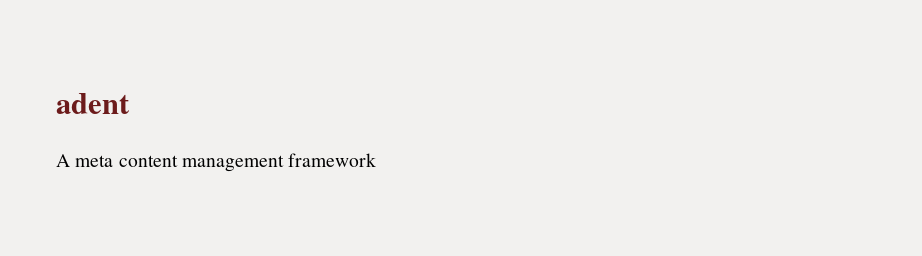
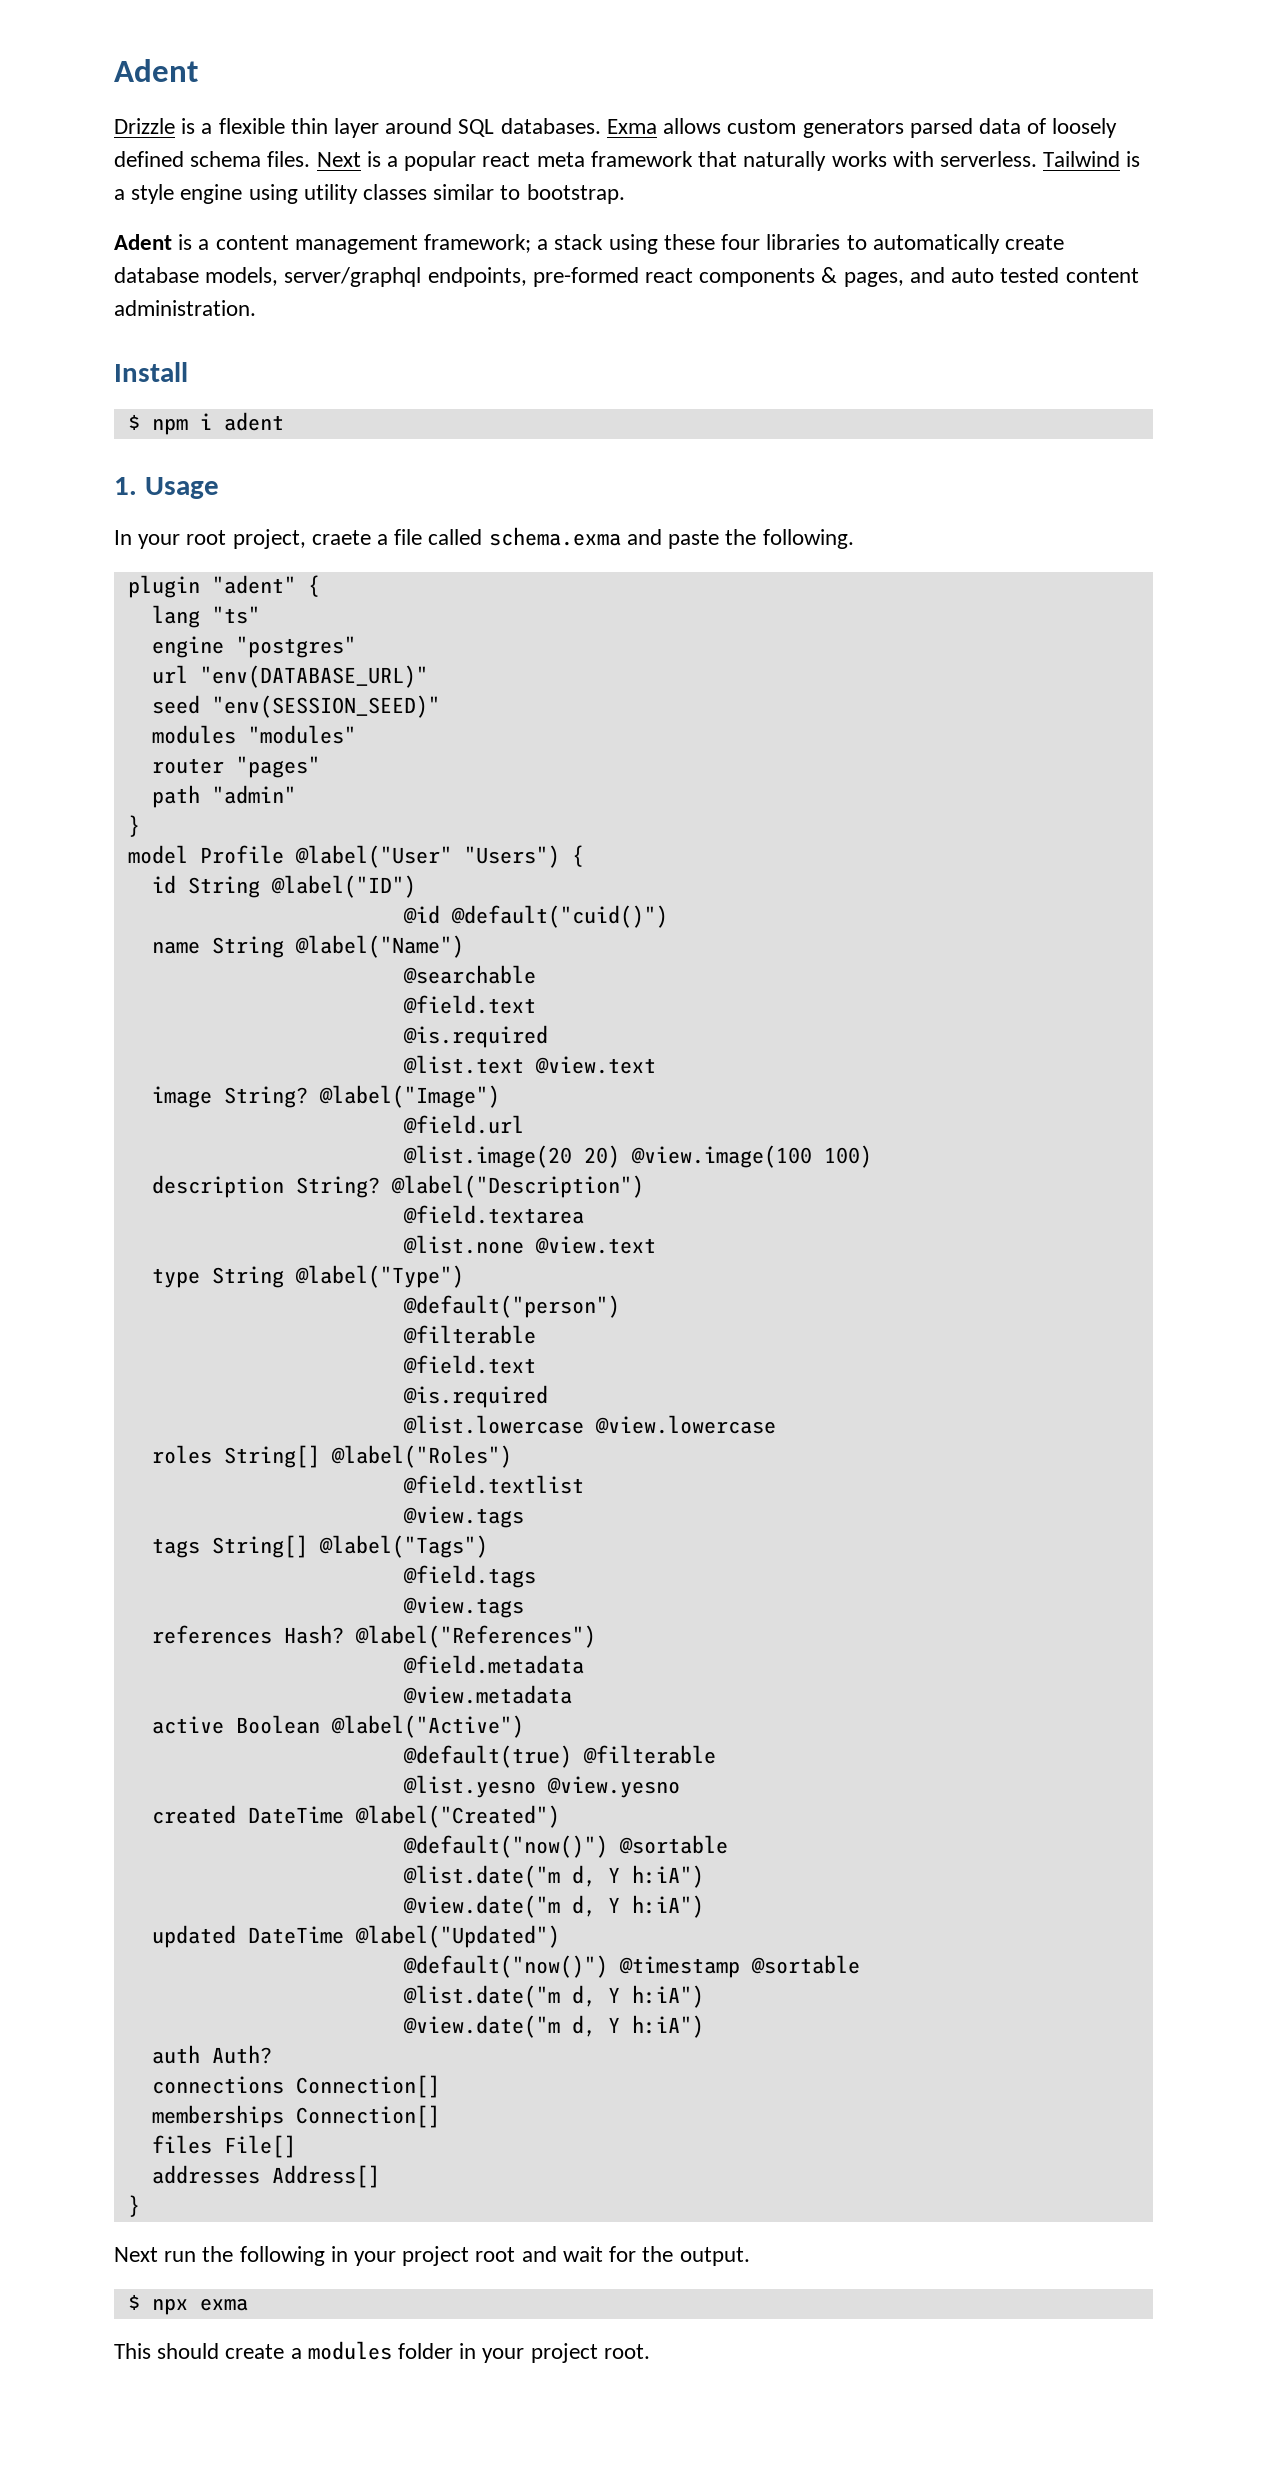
[56,93,130,114] [56,153,377,172] adent // A meta content management framework -> [114,59,198,82] [114,118,1118,138] [114,151,1141,171] [114,184,625,204] [114,234,1064,254] [114,267,1139,287] [114,300,256,316] [114,362,188,382] [127,412,284,435] [114,477,219,499] [114,527,854,549] [127,575,320,598] [151,605,260,628] [151,636,356,658] [151,665,428,688] [151,695,440,718] [151,725,356,744] [151,756,320,778] [151,785,296,808] [127,815,140,837] [127,845,584,868] [151,875,416,898] [402,905,668,928] [151,935,464,958] [402,965,536,984] [402,995,536,1014] [402,1025,548,1048] [402,1055,656,1074] [151,1085,500,1108] [402,1115,524,1134] [402,1145,872,1168] [151,1175,644,1198] [402,1205,584,1224] [402,1235,656,1254] [151,1265,464,1288] [402,1295,620,1318] [402,1325,536,1344] [402,1355,536,1374] [402,1385,548,1408] [402,1415,776,1434] [151,1445,512,1468] [402,1475,584,1494] [402,1506,524,1528] [151,1535,488,1558] [402,1565,536,1588] [402,1596,524,1618] [151,1625,596,1648] [402,1655,584,1674] [402,1685,572,1704] [151,1715,524,1738] [402,1745,716,1768] [402,1775,680,1798] [151,1805,560,1828] [402,1835,728,1858] [402,1865,704,1888] [402,1895,704,1918] [151,1925,560,1948] [402,1955,860,1978] [402,1985,704,2008] [402,2015,704,2038] [151,2045,272,2064] [151,2075,440,2098] [151,2105,440,2128] [151,2135,296,2158] [151,2165,380,2188] [127,2195,140,2217] [114,2246,750,2266] [127,2294,248,2315] [114,2341,650,2363] Adent // Drizzle is a flexible thin layer around SQL databases. Exma allows custom generators parsed data of loosely defined schema files. Next is a popular react meta framework that naturally works with serverless. Tailwind is a style engine using utility classes similar to bootstrap. // Adent is a content management framework; a stack using these four libraries to automatically create database models, server/graphql endpoints, pre-formed react components & pages, and auto tested content administration. // Install // $ npm i adent // 1. Usage // In your root project, craete a file called schema.exma and paste the following. // plugin "adent" { // lang "ts" // engine "postgres" // url "env(DATABASE_URL)" // seed "env(SESSION_SEED)" // modules "modules" // router "pages" // path "admin" // } // model Profile @label("User" "Users") { // id String @label("ID") // @id @default("cuid()") // name String @label("Name") // @searchable // @field.text // @is.required // @list.text @view.text // image String? @label("Image") // @field.url // @list.image(20 20) @view.image(100 100) // description String? @label("Description") // @field.textarea // @list.none @view.text // type String @label("Type") // @default("person") // @filterable // @field.text // @is.required // @list.lowercase @view.lowercase // roles String[] @label("Roles") // @field.textlist // @view.tags // tags String[] @label("Tags") // @field.tags // @view.tags // references Hash? @label("References") // @field.metadata // @view.metadata // active Boolean @label("Active") // @default(true) @filterable // @list.yesno @view.yesno // created DateTime @label("Created") // @default("now()") @sortable // @list.date("m d, Y h:iA") // @view.date("m d, Y h:iA") // updated DateTime @label("Updated") // @default("now()") @timestamp @sortable // @list.date("m d, Y h:iA") // @view.date("m d, Y h:iA") // auth Auth? // connections Connection[] // memberships Connection[] // files File[] // addresses Address[] // } // Next run the following in your project root and wait for the output. // $ npx exma // This should create a modules folder in your project root.

